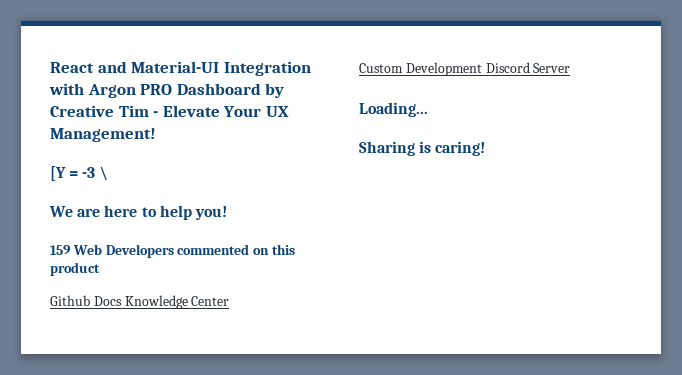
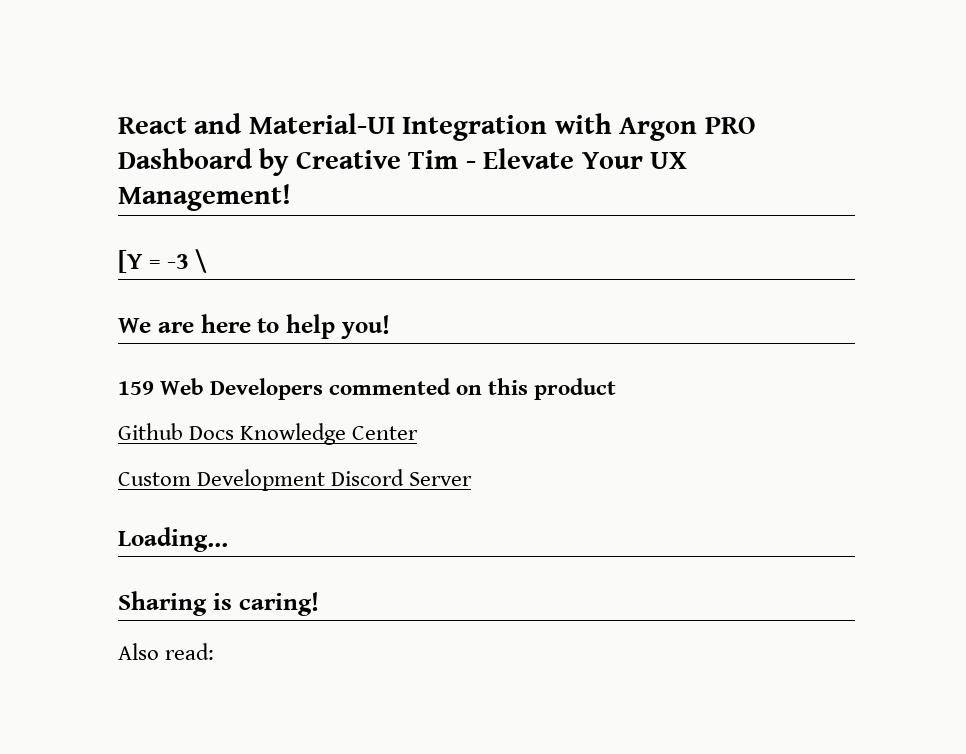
(486, 148) none -> [118,643,215,660] // Also read:

